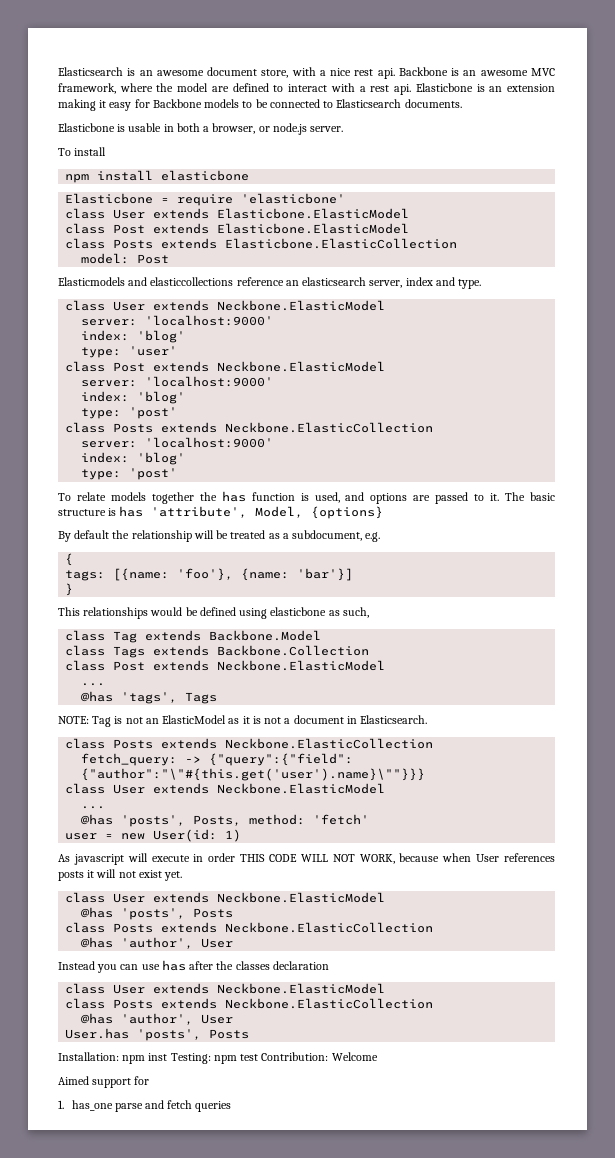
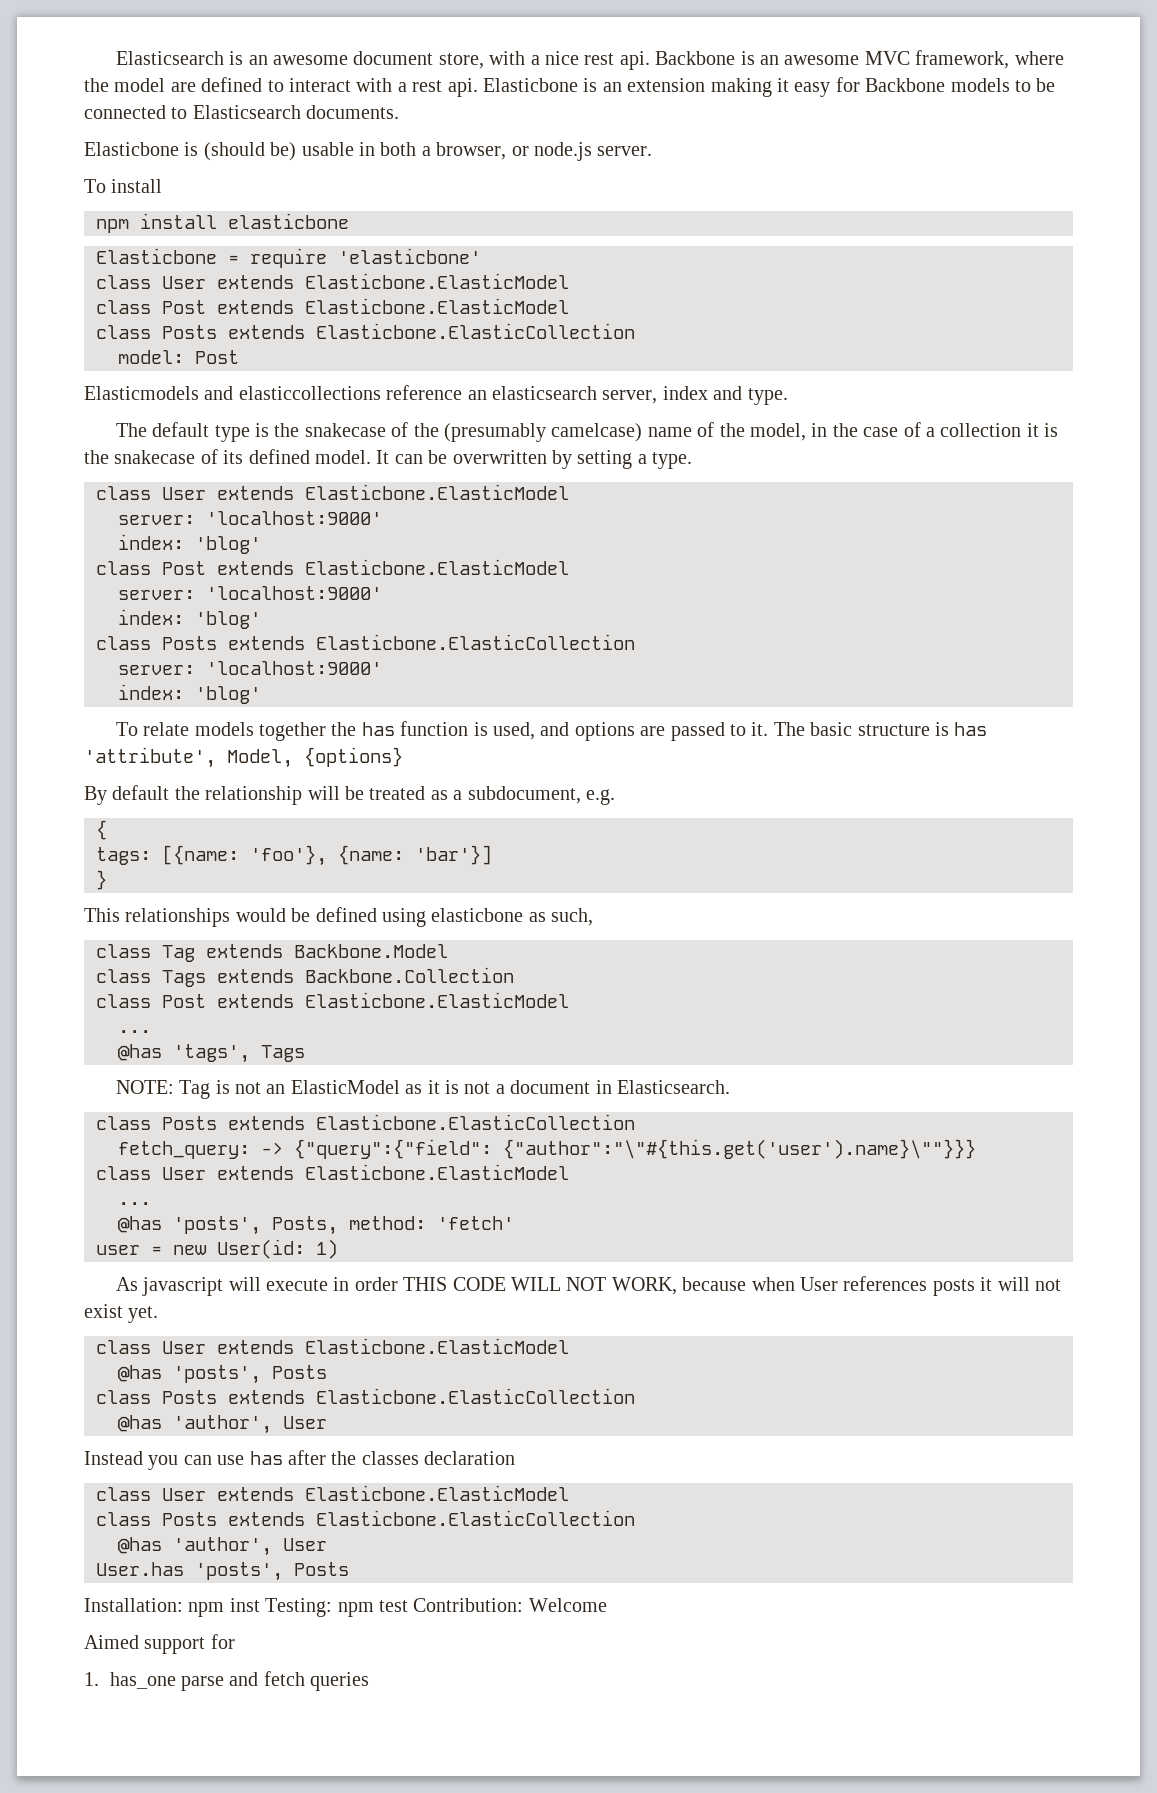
(126, 128) none -> [203,142,297,161] (should be)
[65,300,386,311] [81,315,274,326] [81,330,186,343] [81,346,178,358] [65,361,386,372] [81,376,274,387] [81,391,186,404] [81,407,178,419] [65,422,434,433] [81,437,274,448] [81,452,186,465] [81,468,178,480] // class User extends Neckbone.ElasticModel // server: 'localhost:9000' // index: 'blog' // type: 'user' // class Post extends Neckbone.ElasticModel // server: 'localhost:9000' // index: 'blog' // type: 'post' // class Posts extends Neckbone.ElasticCollection // server: 'localhost:9000' // index: 'blog' // type: 'post' -> [115,422,1059,442] [84,449,693,469] [96,484,569,500] [118,511,382,525] [118,534,261,554] [96,559,569,575] [118,586,382,600] [118,609,261,629] [96,634,635,650] [118,661,382,675] [118,684,261,704] // The default type is the snakecase of the (presumably camelcase) name of the model, in the case of a collection it is the snakecase of its defined model. It can be overwritten by setting a type. // class User extends Elasticbone.ElasticModel // server: 'localhost:9000' // index: 'blog' // class Post extends Elasticbone.ElasticModel // server: 'localhost:9000' // index: 'blog' // class Posts extends Elasticbone.ElasticCollection // server: 'localhost:9000' // index: 'blog'
[217,660,386,671] Neckbone.ElasticModel -> [305,992,569,1008] Elasticbone.ElasticModel
[225,738,434,749] Neckbone.ElasticCollection -> [316,1114,635,1130] Elasticbone.ElasticCollection
[217,783,386,794] Neckbone.ElasticModel -> [305,1164,569,1180] Elasticbone.ElasticModel
[217,892,386,903] Neckbone.ElasticModel -> [305,1338,569,1354] Elasticbone.ElasticModel
[225,922,434,933] Neckbone.ElasticCollection -> [316,1388,635,1404] Elasticbone.ElasticCollection
[217,983,386,994] [65,998,434,1009] Neckbone.ElasticModel // class Posts extends Neckbone.ElasticCollection -> [305,1485,569,1501] [96,1510,635,1526] Elasticbone.ElasticModel // class Posts extends Elasticbone.ElasticCollection

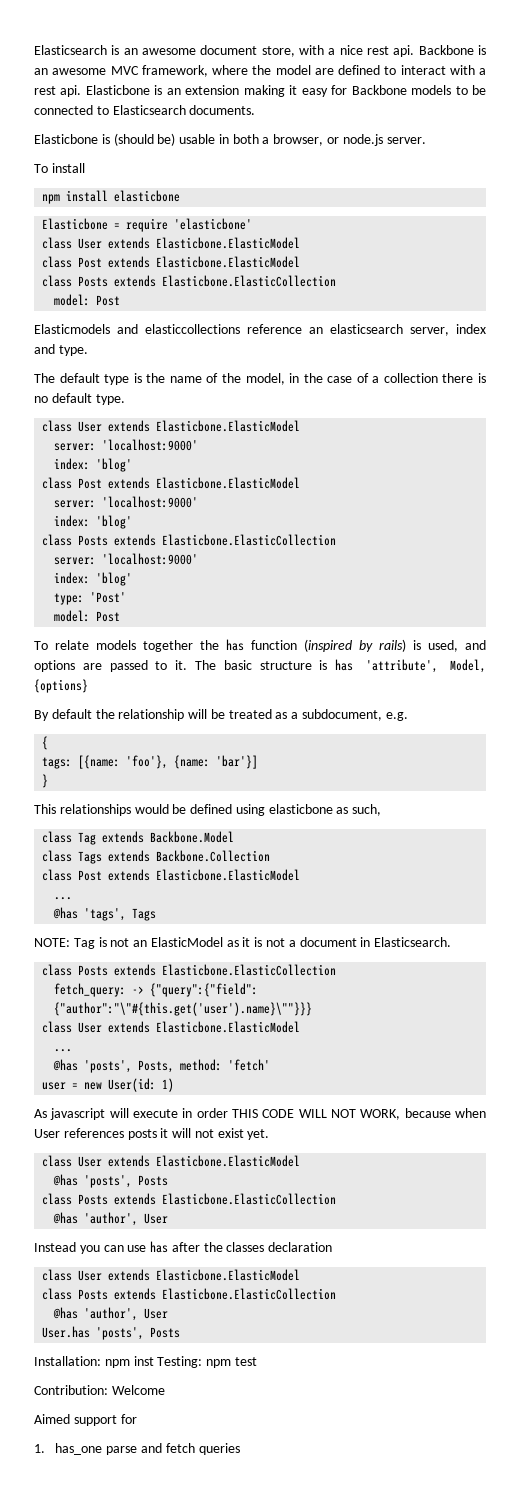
[304,422,643,442] snakecase of the (presumably camelcase) -> (166, 378) none
[1026,423,1059,437] [84,449,647,469] it is the snakecase of its defined model. It can be overwritten by setting a -> [442,373,486,383] [34,393,92,403] there is no default
(261, 695) none -> [54,592,127,605] [54,610,121,622] // type: 'Post' // model: Post
(469, 728) none -> [304,639,406,652] (inspired by rails)
(408, 1606) none -> (257, 1361) //

